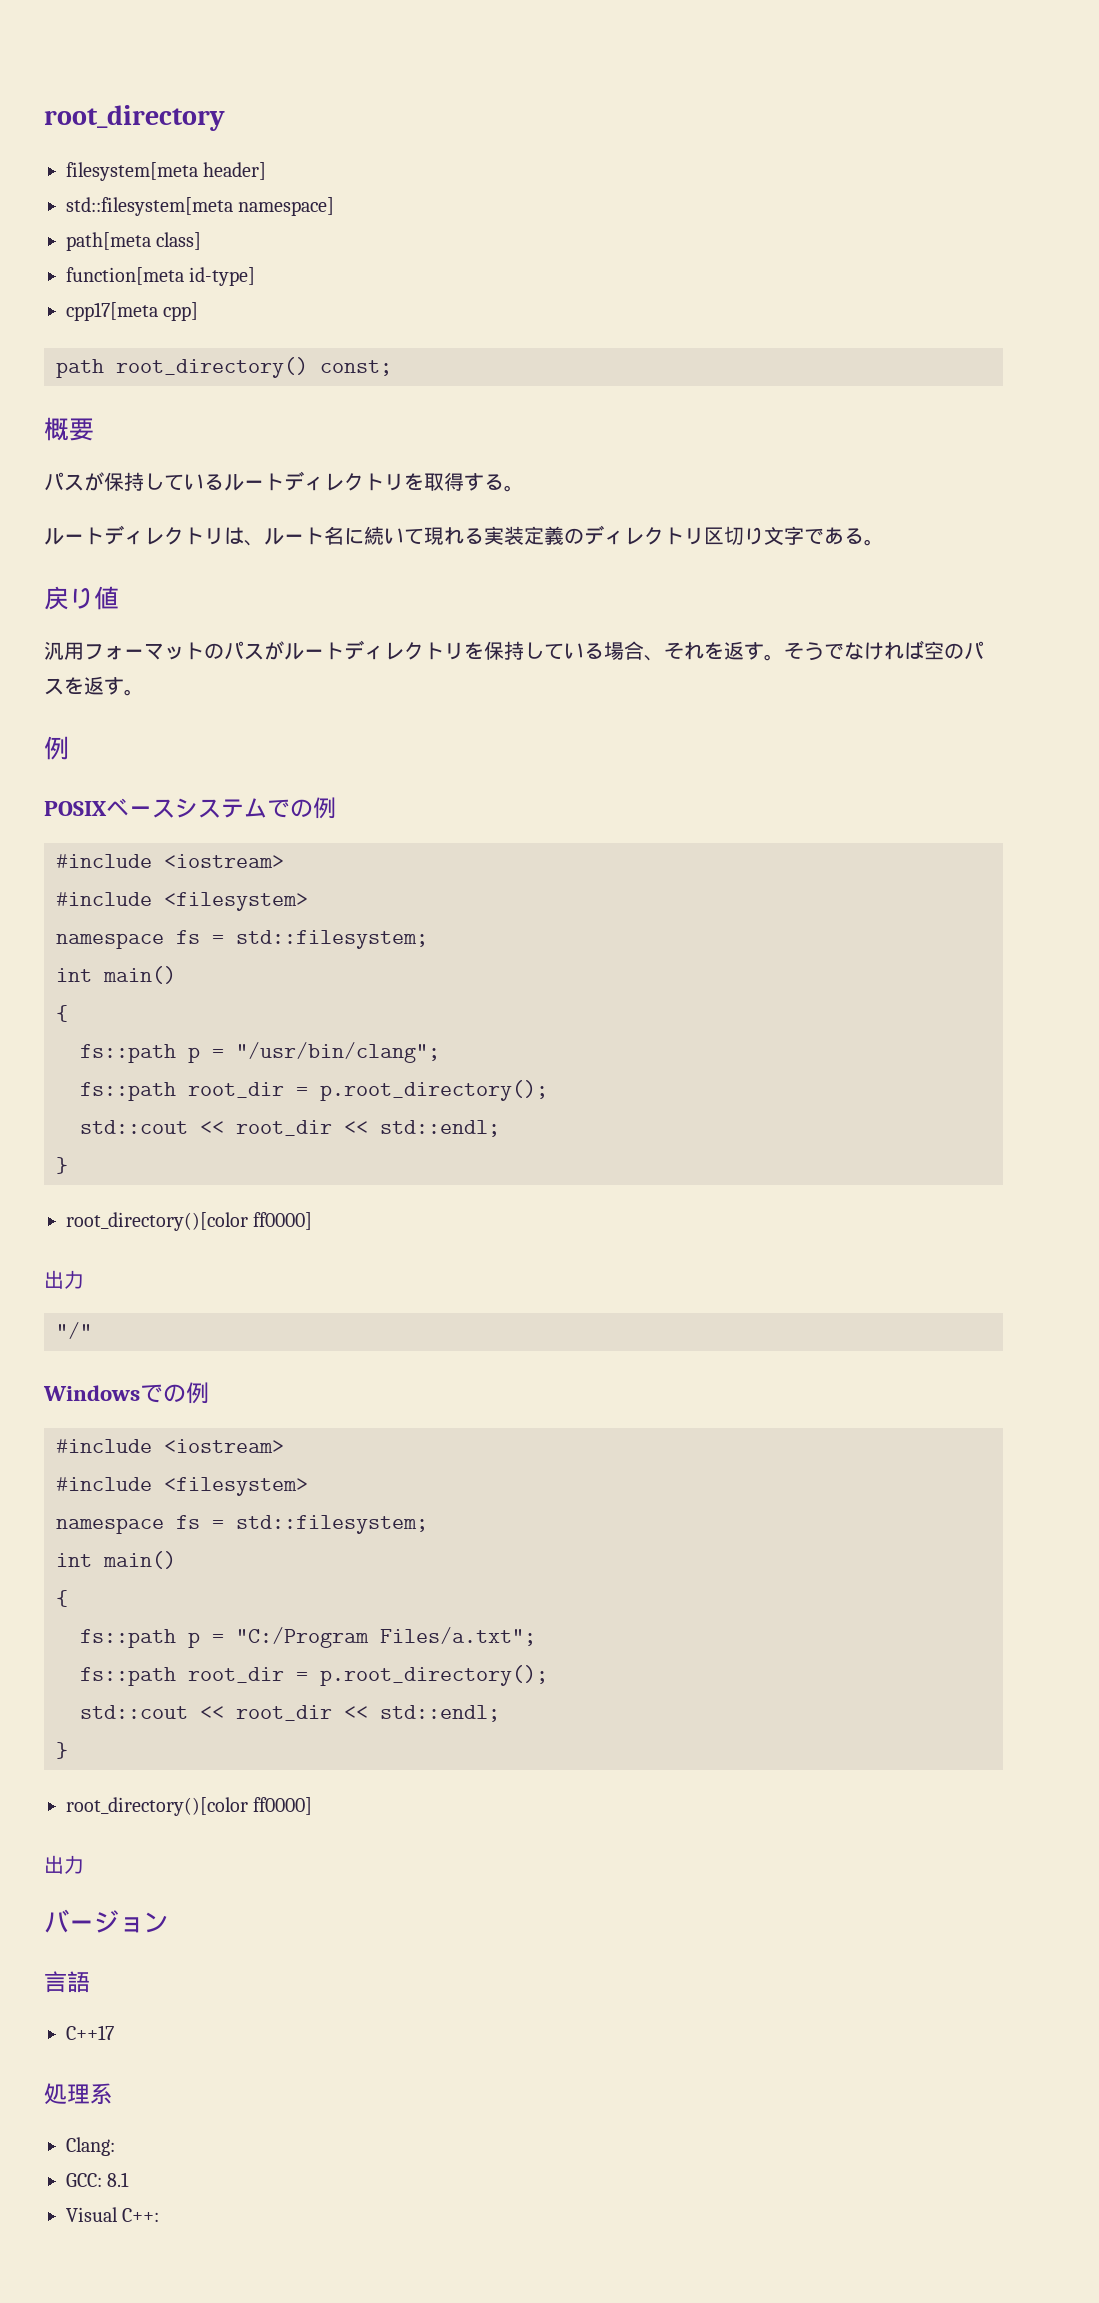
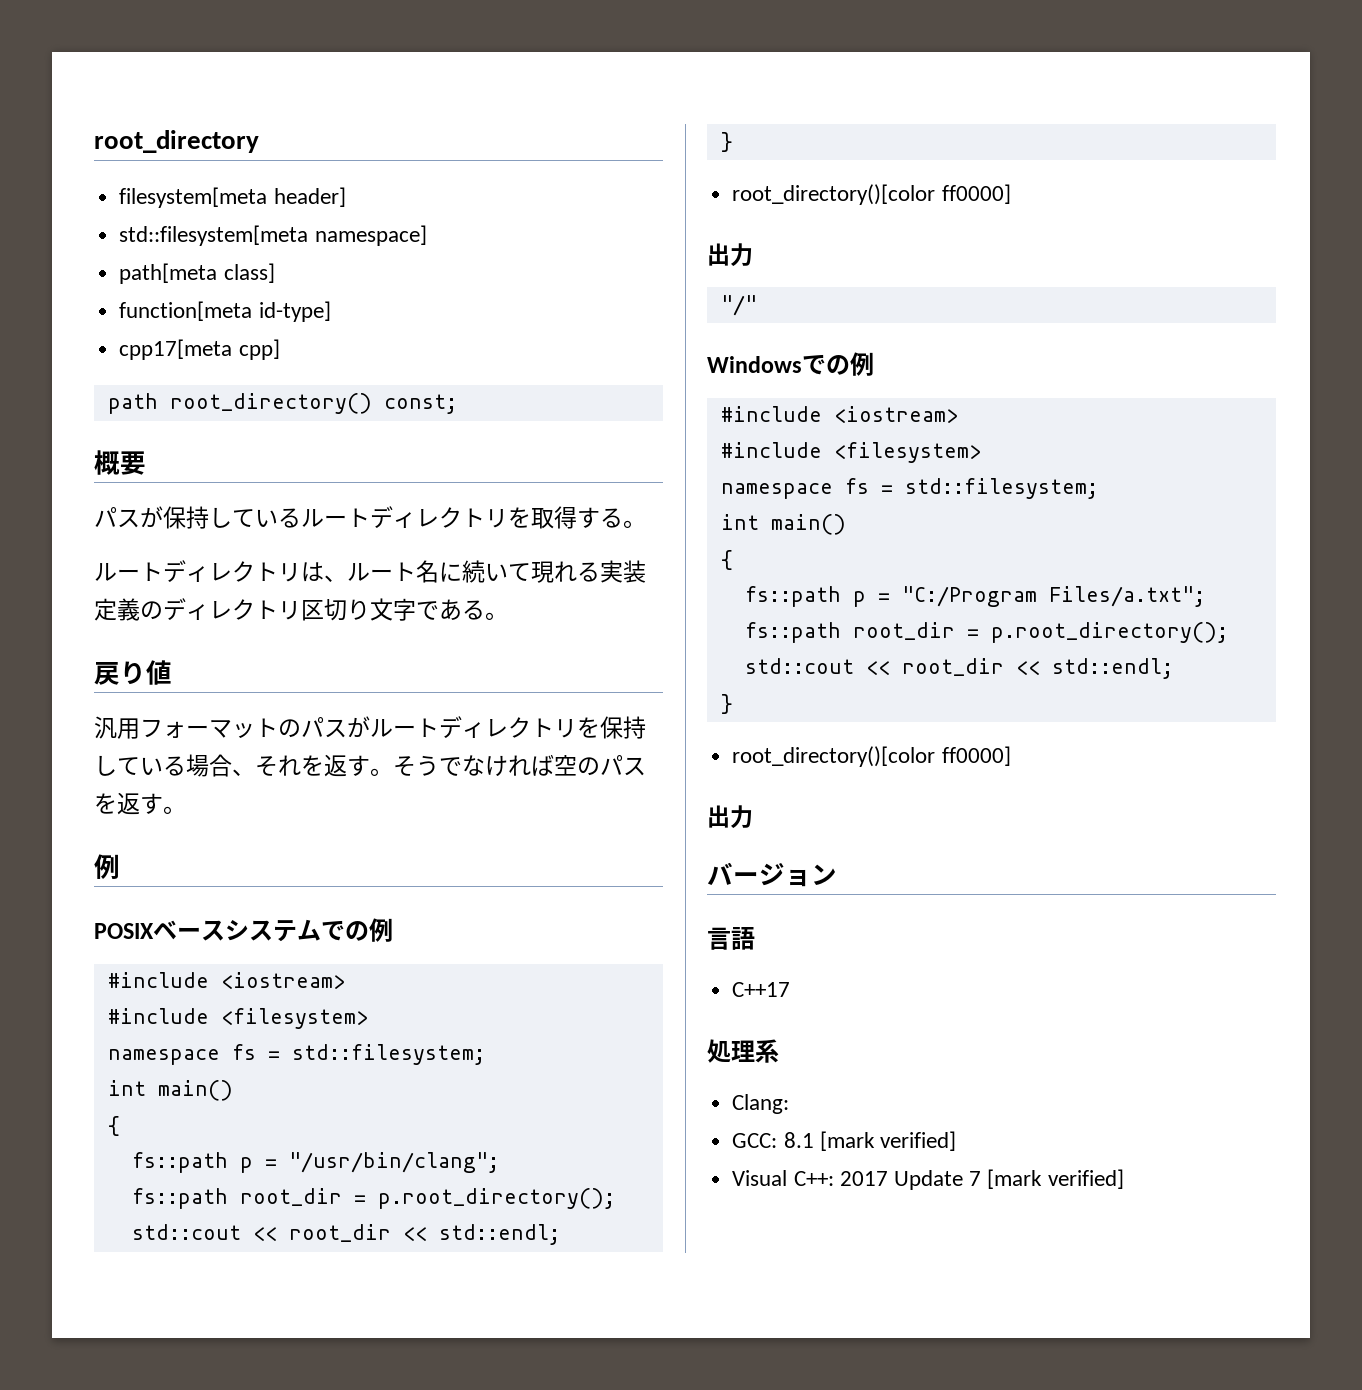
(130, 2179) none -> [819,1131,956,1151] [mark verified]
(160, 2215) none -> [839,1169,1124,1190] 2017 Update 7 [mark verified]

